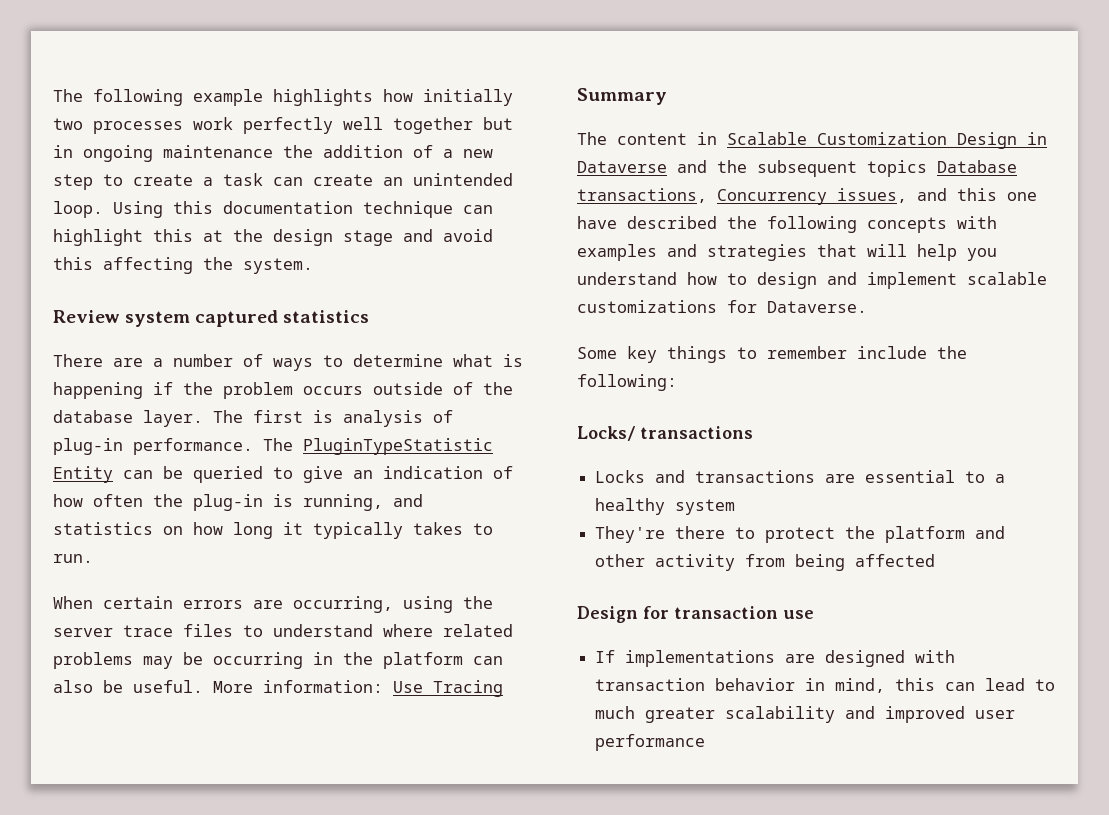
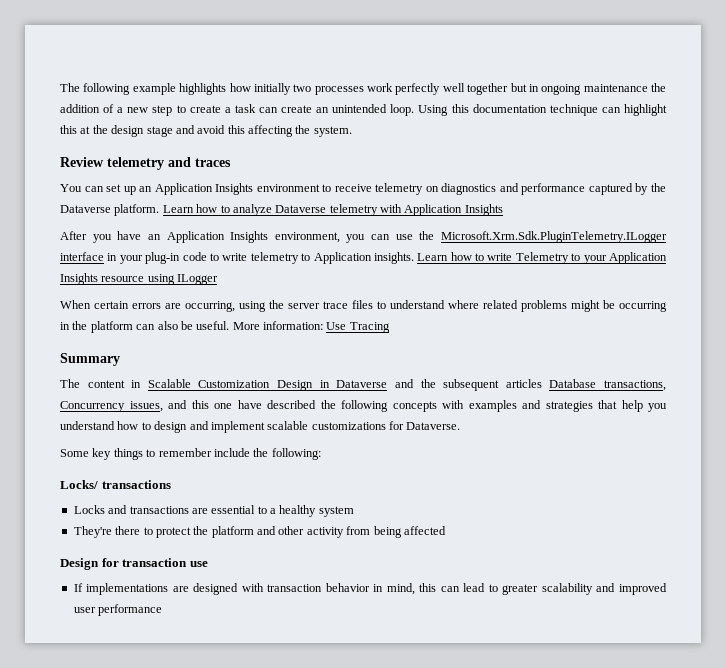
[125,310,370,327] [53,354,523,371] [53,382,513,399] [53,410,453,427] [53,438,493,455] [53,466,513,483] [53,494,423,511] [53,522,493,539] [53,554,93,563] system captured statistics // There are a number of ways to determine what is happening if the problem occurs outside of the database layer. The first is analysis of plug-in performance. The PluginTypeStatistic Entity can be queried to give an indication of how often the plug-in is running, and statistics on how long it typically takes to run. -> [107,157,231,170] [60,183,666,195] [60,204,503,216] [60,231,667,243] [60,252,668,264] [60,273,219,285] telemetry and traces // You can set up an Application Insights environment to receive telemetry on diagnostics and performance captured by the Dataverse platform. Learn how to analyze Dataverse telemetry with Application Insights // After you have an Application Insights environment, you can use the Microsoft.Xrm.Sdk.PluginTelemetry.ILogger interface in your plug-in code to write telemetry to Application insights. Learn how to write Telemetry to your Application Insights resource using ILogger
[143,656,173,669] may -> [571,300,600,312] might
[867,160,927,177] topics -> [505,379,542,388] articles
[867,244,907,257] will -> (617, 404) none
[595,706,636,719] much -> (498, 588) none

